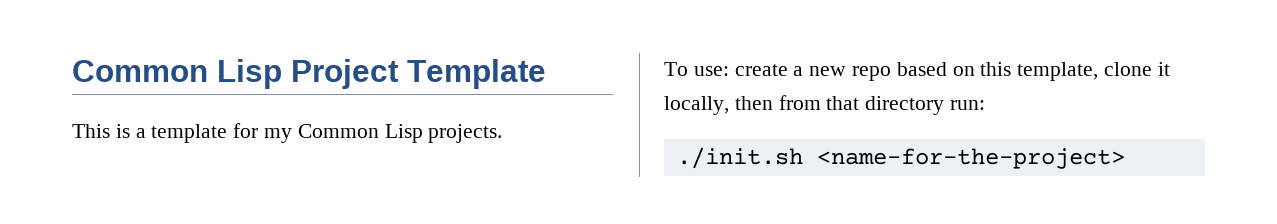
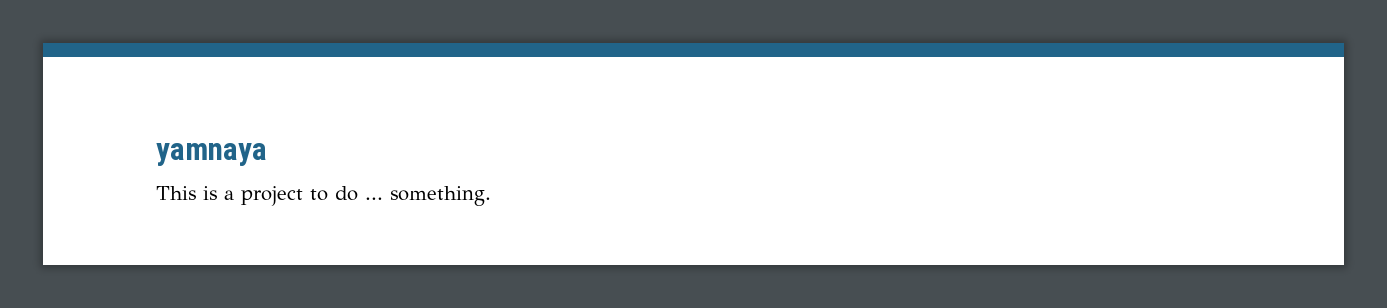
[72,59,546,89] Common Lisp Project Template -> [156,143,267,166] yamnaya
[151,123,503,143] [664,62,1170,81] [664,95,986,115] [676,147,1125,169] template for my Common Lisp projects. // To use: create a new repo based on this template, clone it locally, then from that directory run: // ./init.sh <name-for-the-project> -> [241,186,491,206] project to do ... something.

